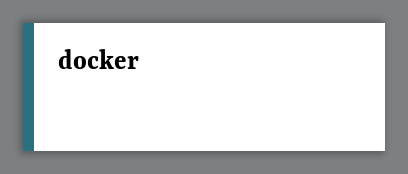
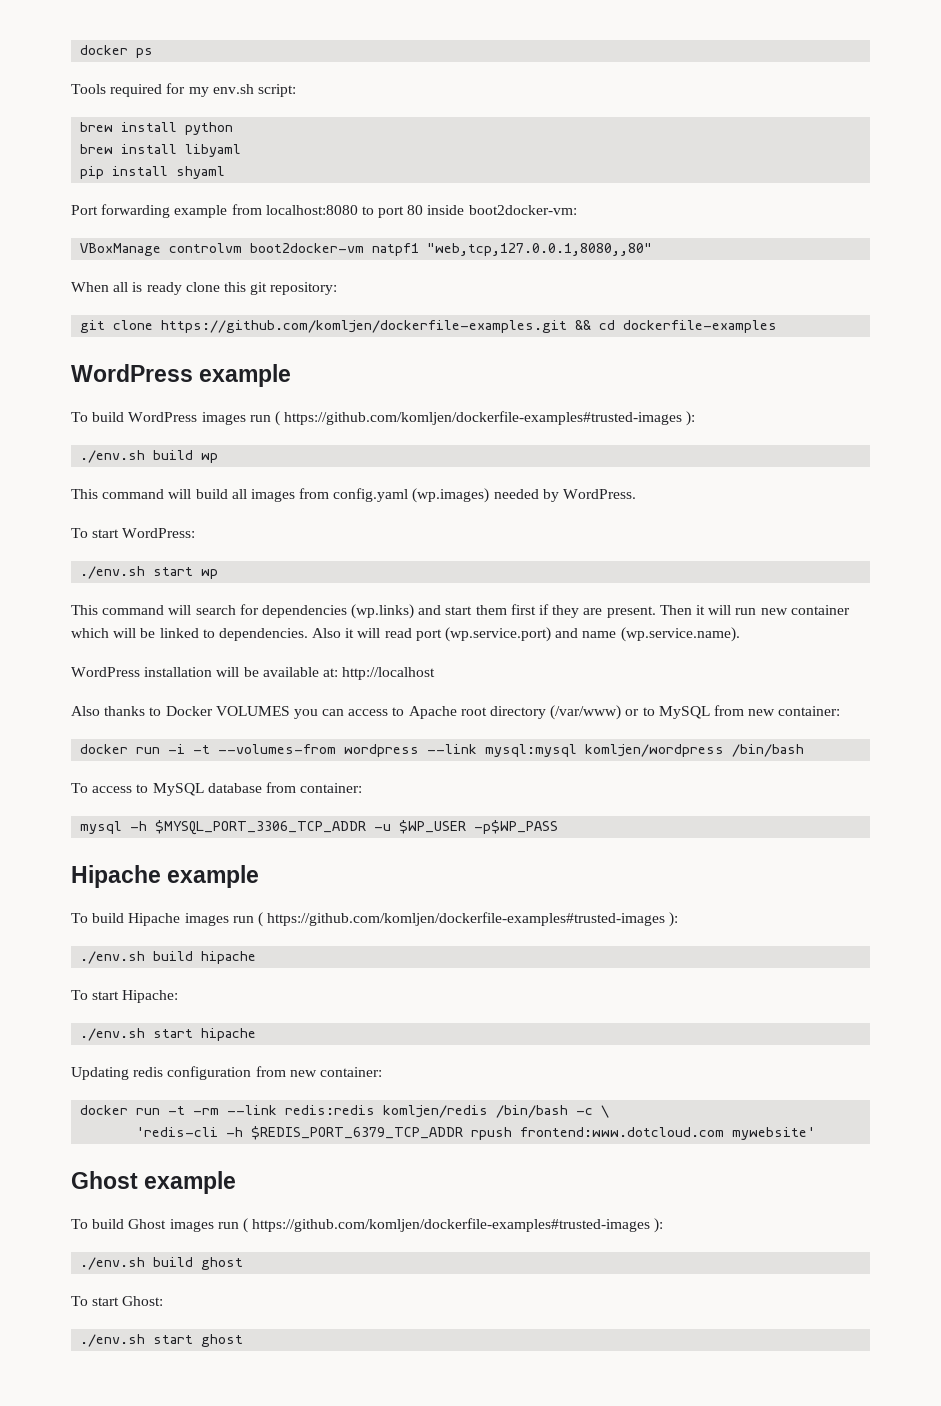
[58,49,139,69] docker -> [80,45,154,58] [71,83,296,97] [80,122,234,135] [80,144,242,157] [80,166,226,179] [71,204,577,218] [80,243,653,256] [71,282,338,295] [80,320,778,333] [71,364,292,387] [71,411,696,426] [80,450,219,463] [71,488,637,503] [71,528,196,538] [80,566,219,579] [71,604,850,619] [71,627,740,642] [71,667,436,680] [71,705,841,720] [80,744,805,757] [71,782,363,796] [80,820,559,835] [71,865,260,888] [71,912,679,927] [80,951,257,964] [71,990,179,1003] [80,1028,257,1041] [71,1066,382,1080] [80,1105,610,1118] [136,1126,816,1140] [71,1171,237,1194] [71,1218,664,1233] [80,1257,244,1270] [71,1296,164,1306] [80,1334,244,1347] docker ps // Tools required for my env.sh script: // brew install python // brew install libyaml // pip install shyaml // Port forwarding example from localhost:8080 to port 80 inside boot2docker-vm: // VBoxManage controlvm boot2docker-vm natpf1 "web,tcp,127.0.0.1,8080,,80" // When all is ready clone this git repository: // git clone https://github.com/komljen/dockerfile-examples.git && cd dockerfile-examples // WordPress example // To build WordPress images run ( https://github.com/komljen/dockerfile-examples#trusted-images ): // ./env.sh build wp // This command will build all images from config.yaml (wp.images) needed by WordPress. // To start WordPress: // ./env.sh start wp // This command will search for dependencies (wp.links) and start them first if they are present. Then it will run new container which will be linked to dependencies. Also it will read port (wp.service.port) and name (wp.service.name). // WordPress installation will be available at: http://localhost // Also thanks to Docker VOLUMES you can access to Apache root directory (/var/www) or to MySQL from new container: // docker run -i -t --volumes-from wordpress --link mysql:mysql komljen/wordpress /bin/bash // To access to MySQL database from container: // mysql -h $MYSQL_PORT_3306_TCP_ADDR -u $WP_USER -p$WP_PASS // Hipache example // To build Hipache images run ( https://github.com/komljen/dockerfile-examples#trusted-images ): // ./env.sh build hipache // To start Hipache: // ./env.sh start hipache // Updating redis configuration from new container: // docker run -t -rm --link redis:redis komljen/redis /bin/bash -c \ // 'redis-cli -h $REDIS_PORT_6379_TCP_ADDR rpush frontend:www.dotcloud.com mywebsite' // Ghost example // To build Ghost images run ( https://github.com/komljen/dockerfile-examples#trusted-images ): // ./env.sh build ghost // To start Ghost: // ./env.sh start ghost

